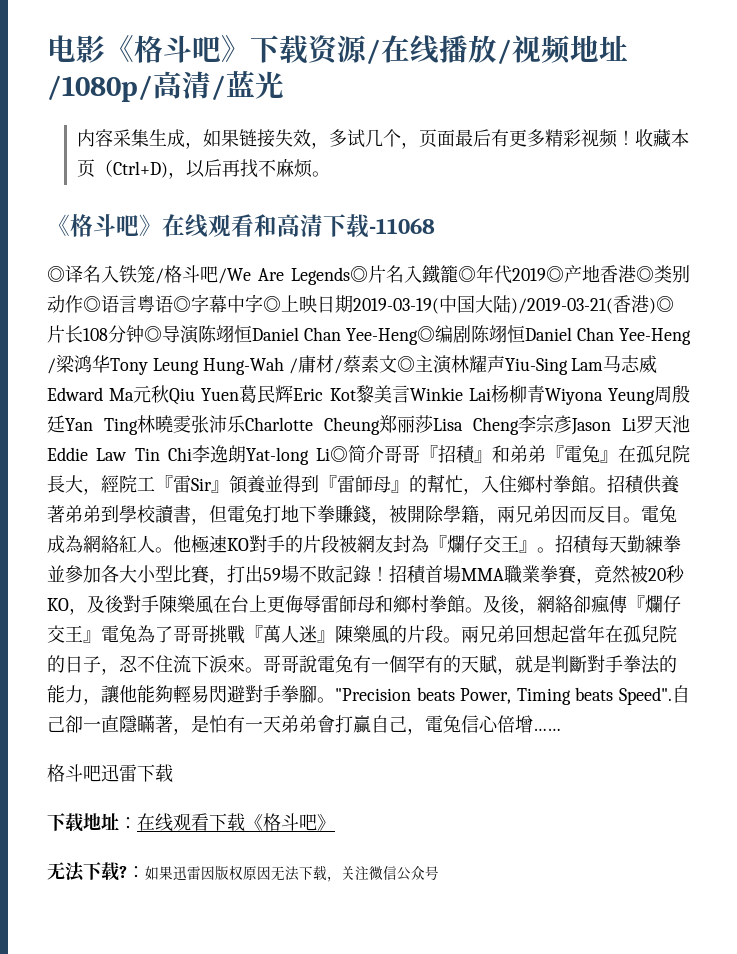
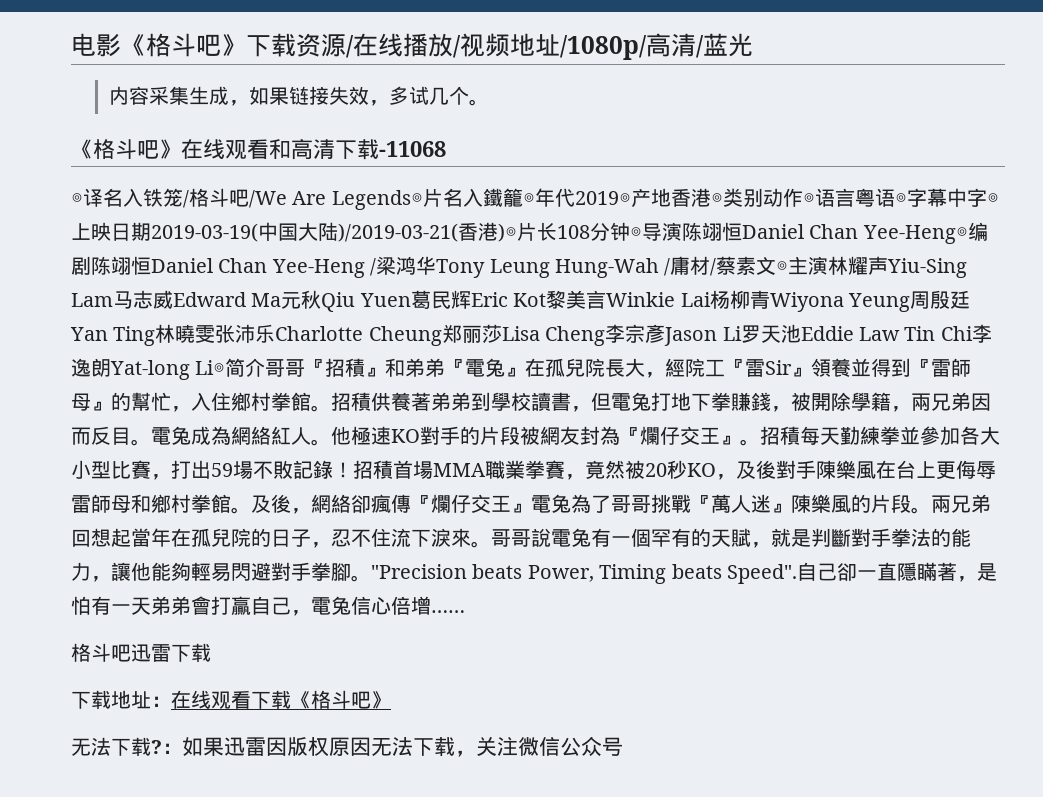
[400,129,689,149] [76,158,312,179] ，页面最后有更多精彩视频！收藏本页（Ctrl+D)，以后再找不麻烦 -> (469, 95) none

